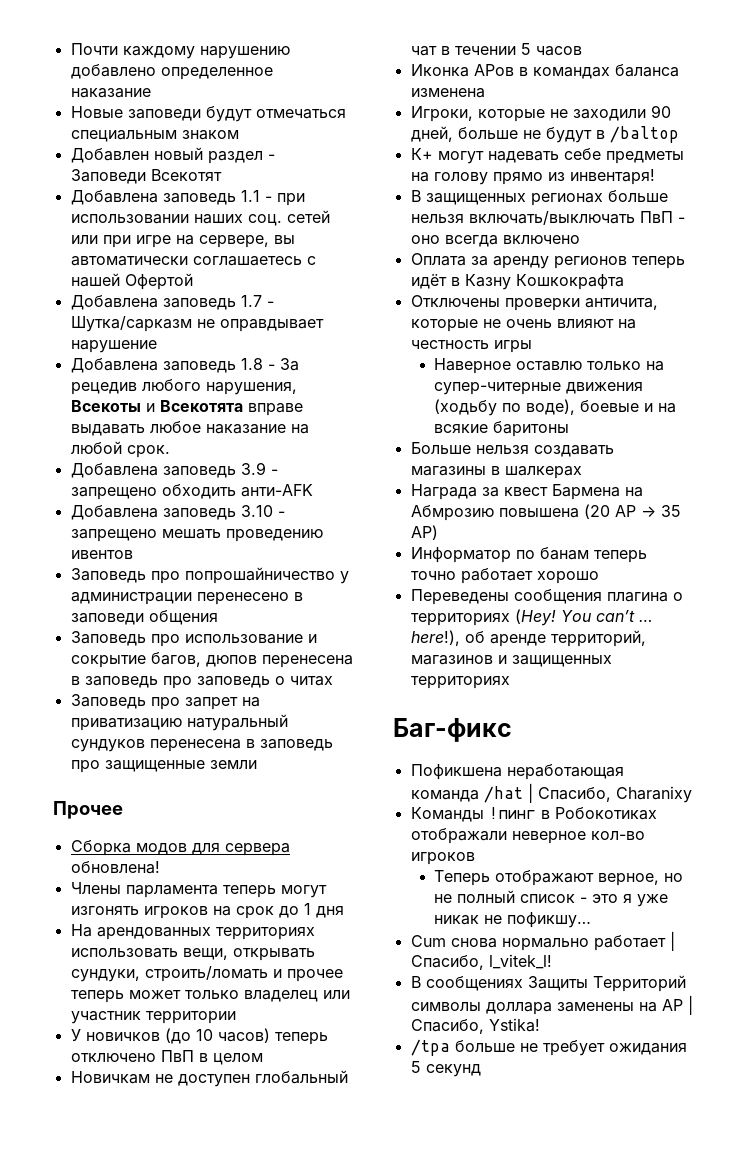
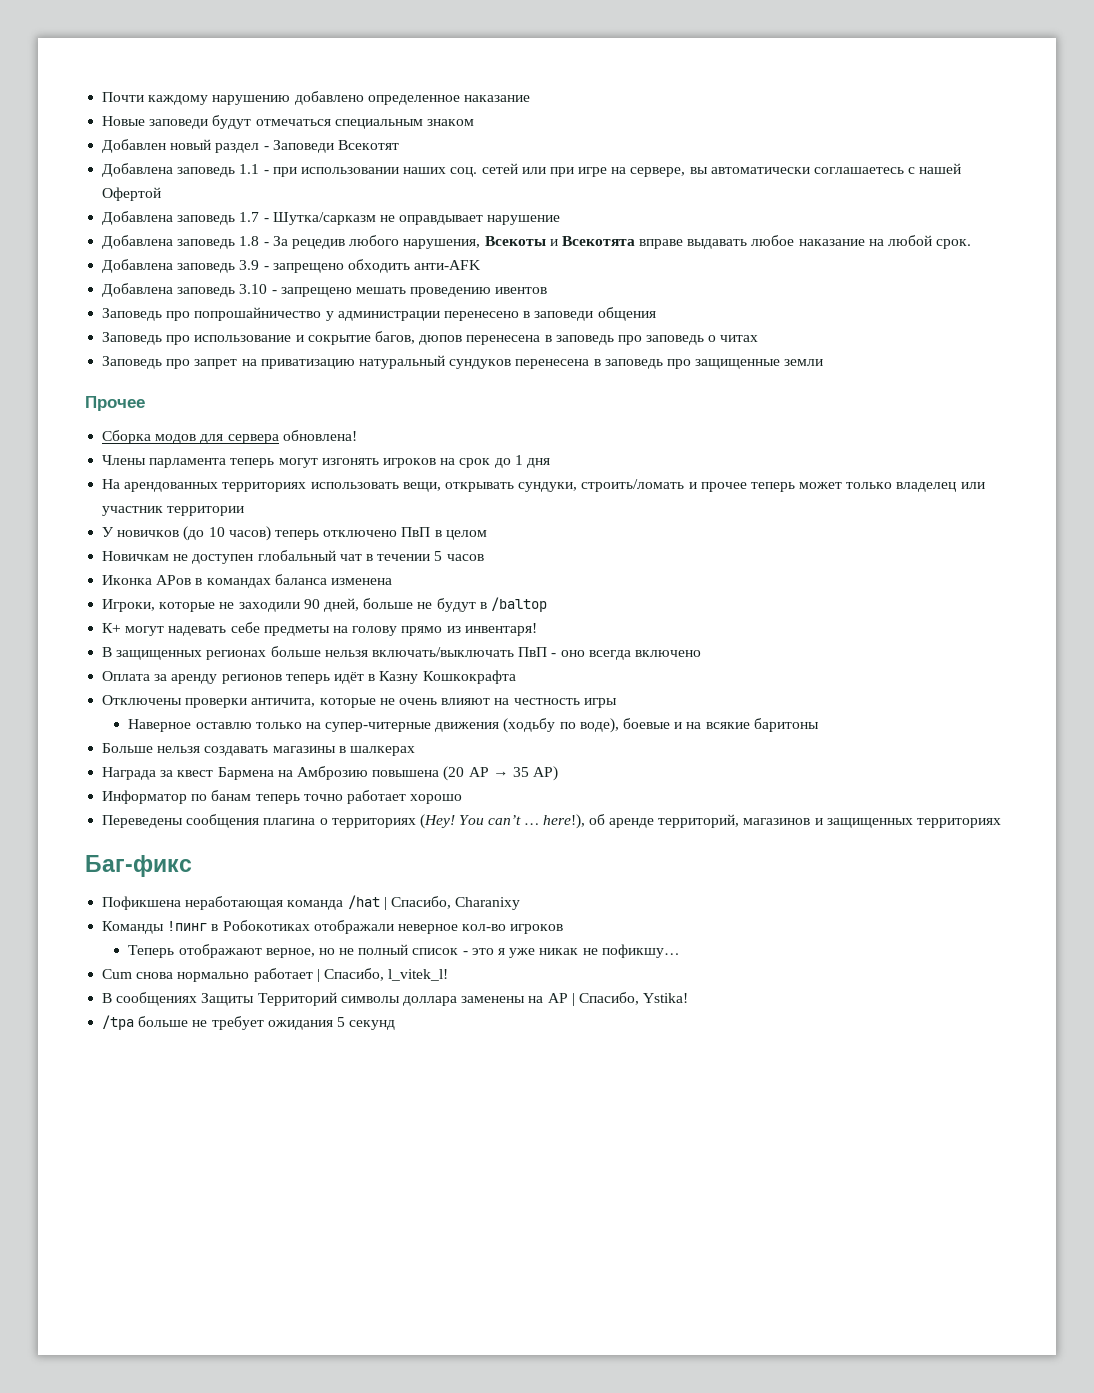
[410,505,494,521] Абмрозию -> [296,766,368,780] Амброзию

